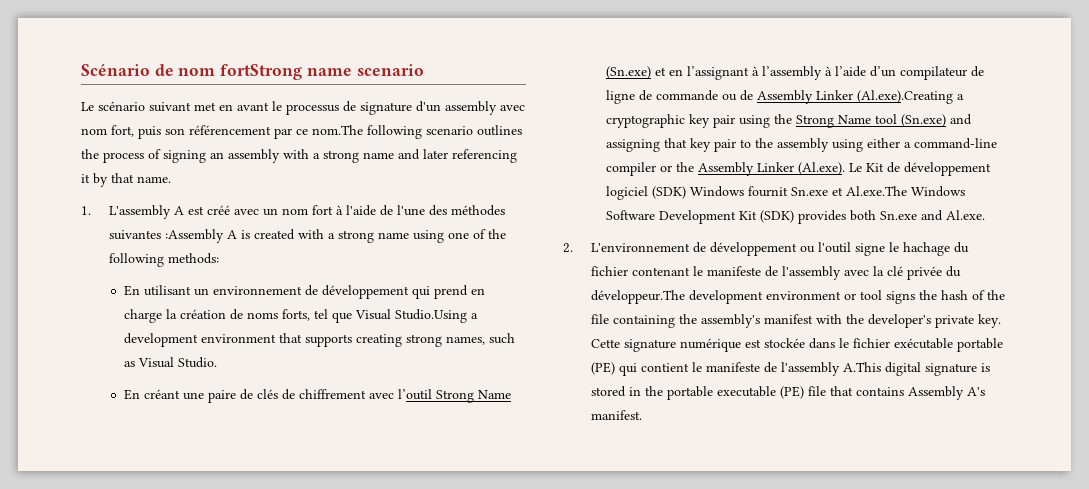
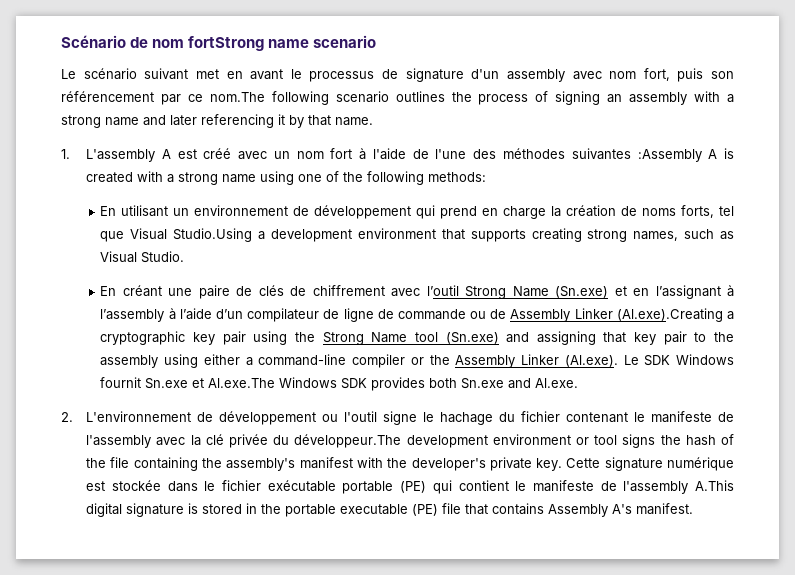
[865,162,991,176] [605,186,686,200] Kit de développement logiciel (SDK) -> [644,355,671,366] SDK
[605,210,794,224] Software Development Kit (SDK) -> [341,378,368,389] SDK

